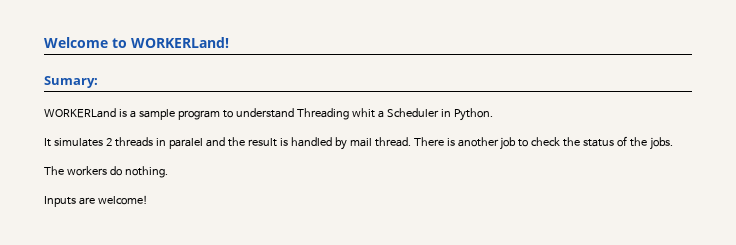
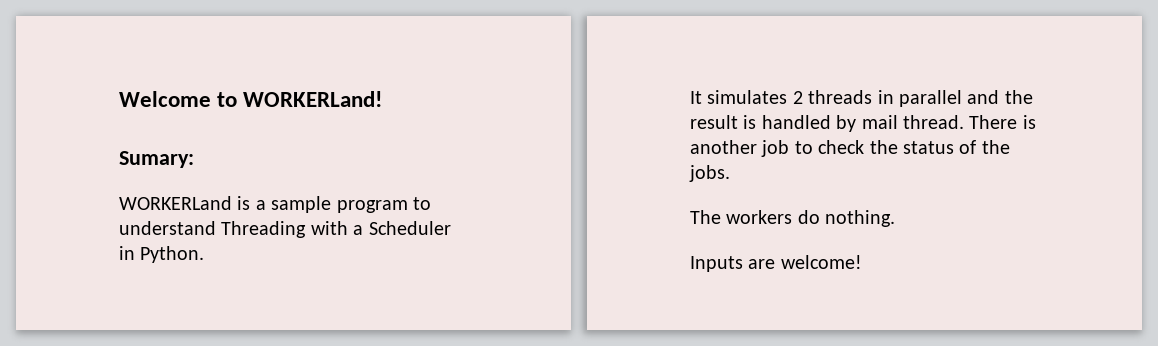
[351,108,375,118] whit -> [310,221,348,235] with
[168,138,203,149] paralel -> [899,90,962,107] parallel

